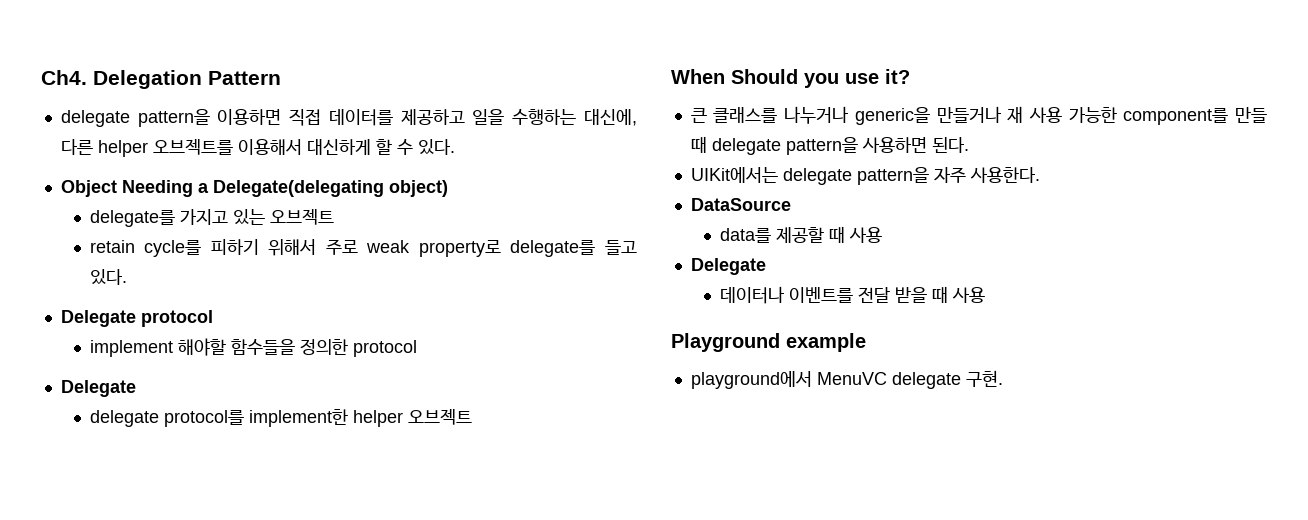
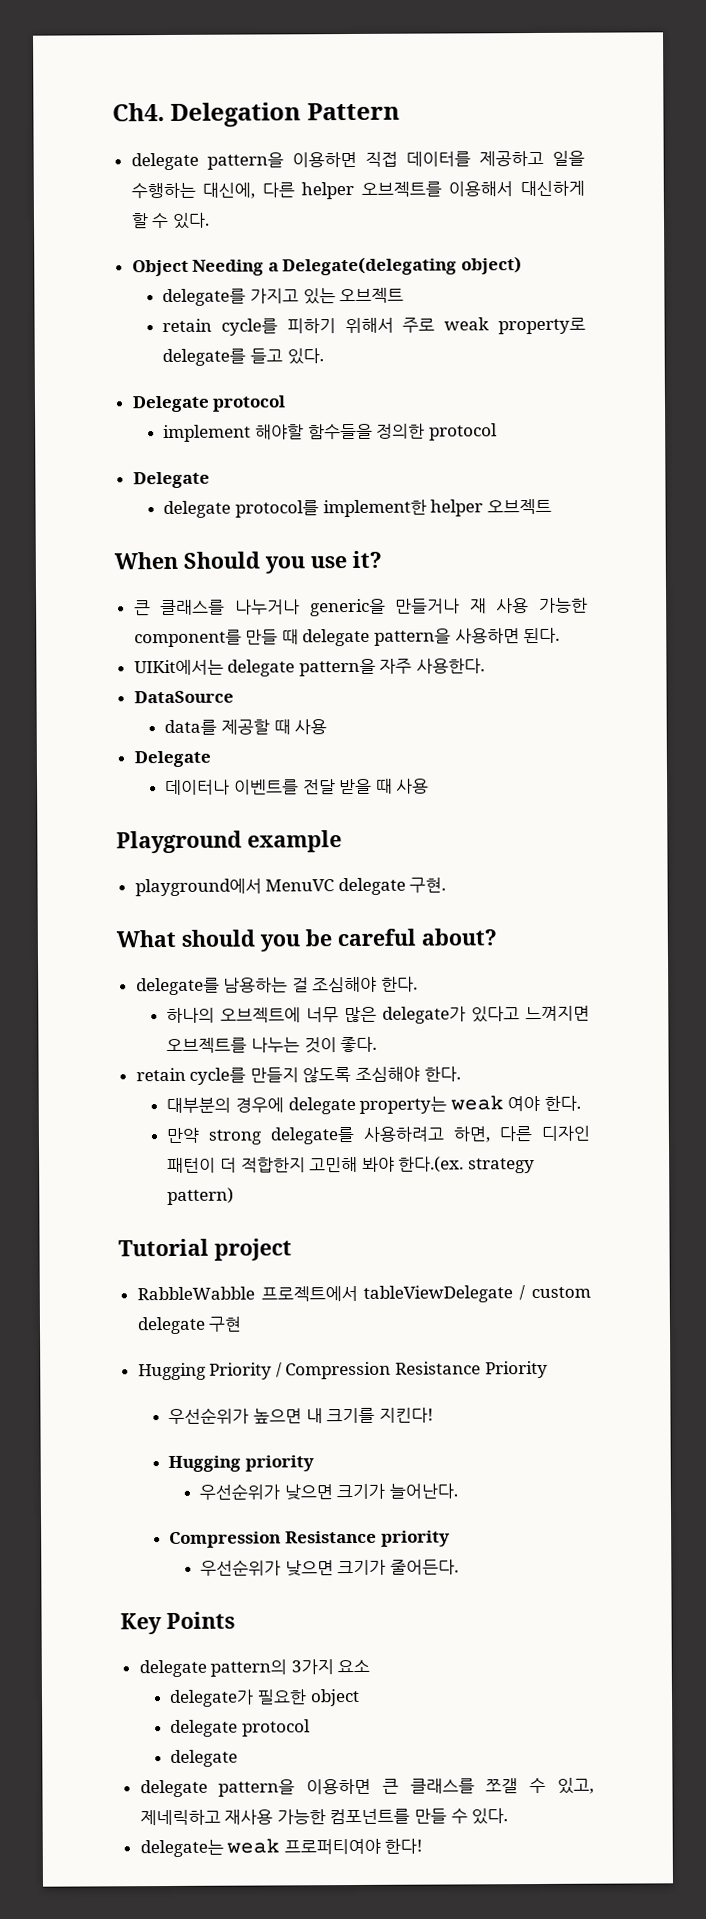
(1003, 378) none -> [116,928,497,952] [135,976,419,996] [166,1005,590,1024] [166,1036,378,1054] [135,1066,461,1085] [166,1095,581,1115] [166,1125,590,1145] [167,1156,535,1174] [167,1187,235,1206] [118,1238,292,1261] [136,1285,591,1303] [136,1316,243,1335] [137,1360,548,1381] [168,1407,434,1425] [168,1455,314,1473] [198,1483,458,1501] [169,1530,450,1549] [199,1559,459,1577] [120,1611,235,1635] [138,1659,371,1678] [169,1688,360,1708] [170,1719,311,1738] [170,1749,239,1767] [139,1777,594,1798] [139,1808,509,1826] [139,1838,424,1858] // What should you be careful about? // delegate를 남용하는 걸 조심해야 한다. // 하나의 오브젝트에 너무 많은 delegate가 있다고 느껴지면 오브젝트를 나누는 것이 좋다. // retain cycle를 만들지 않도록 조심해야 한다. // 대부분의 경우에 delegate property는 weak 여야 한다. // 만약 strong delegate를 사용하려고 하면, 다른 디자인 패턴이 더 적합한지 고민해 봐야 한다.(ex. strategy pattern) // Tutorial project // RabbleWabble 프로젝트에서 tableViewDelegate / custom delegate 구현 // Hugging Priority / Compression Resistance Priority // 우선순위가 높으면 내 크기를 지킨다! // Hugging priority // 우선순위가 낮으면 크기가 늘어난다. // Compression Resistance priority // 우선순위가 낮으면 크기가 줄어든다. // Key Points // delegate pattern의 3가지 요소 // delegate가 필요한 object // delegate protocol // delegate // delegate pattern을 이용하면 큰 클래스를 쪼갤 수 있고, 제네릭하고 재사용 가능한 컴포넌트를 만들 수 있다. // delegate는 weak 프로퍼티여야 한다!

